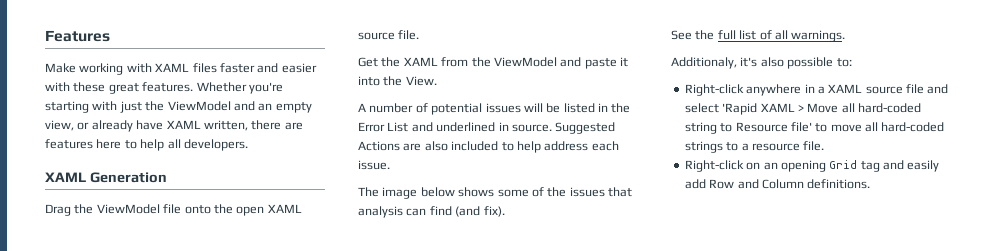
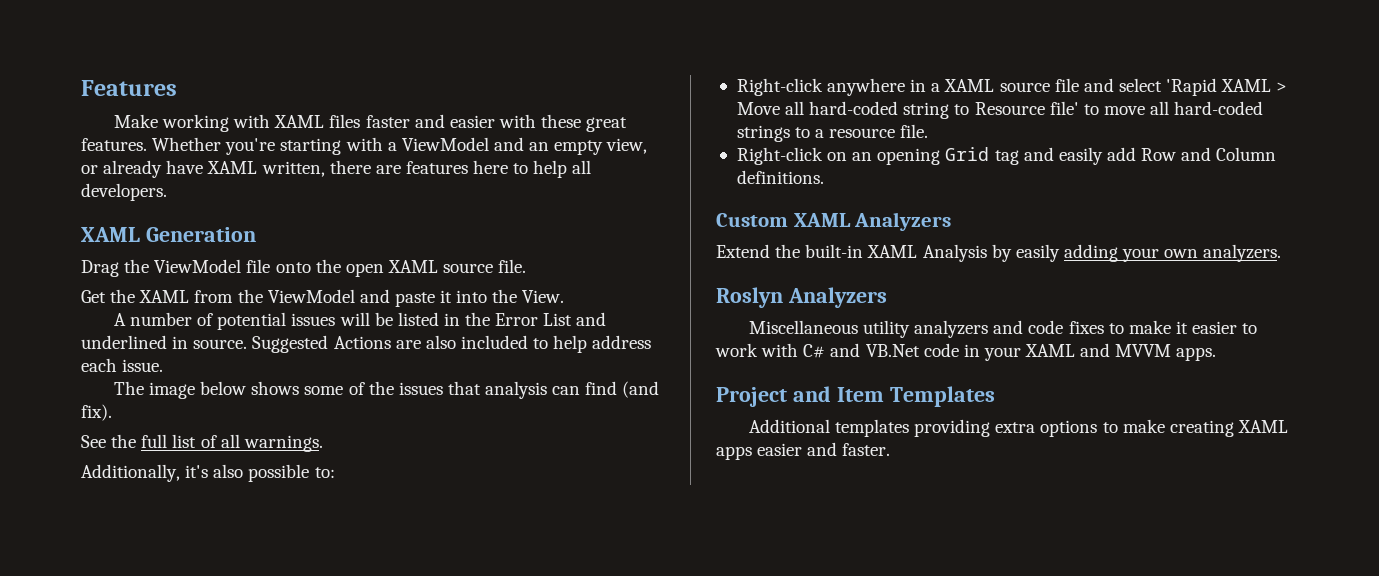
[119,101,165,113] just the -> [387,142,397,151] a
[671,57,737,69] Additionaly, -> [81,464,180,482] Additionally,
(871, 184) none -> [716,212,952,231] [716,244,1282,262] [716,287,887,308] [748,320,1258,338] [715,343,1217,361] [716,386,995,407] [748,419,1288,437] [716,442,891,460] // Custom XAML Analyzers // Extend the built-in XAML Analysis by easily adding your own analyzers. // Roslyn Analyzers // Miscellaneous utility analyzers and code fixes to make it easier to work with C# and VB.Net code in your XAML and MVVM apps. // Project and Item Templates // Additional templates providing extra options to make creating XAML apps easier and faster.

